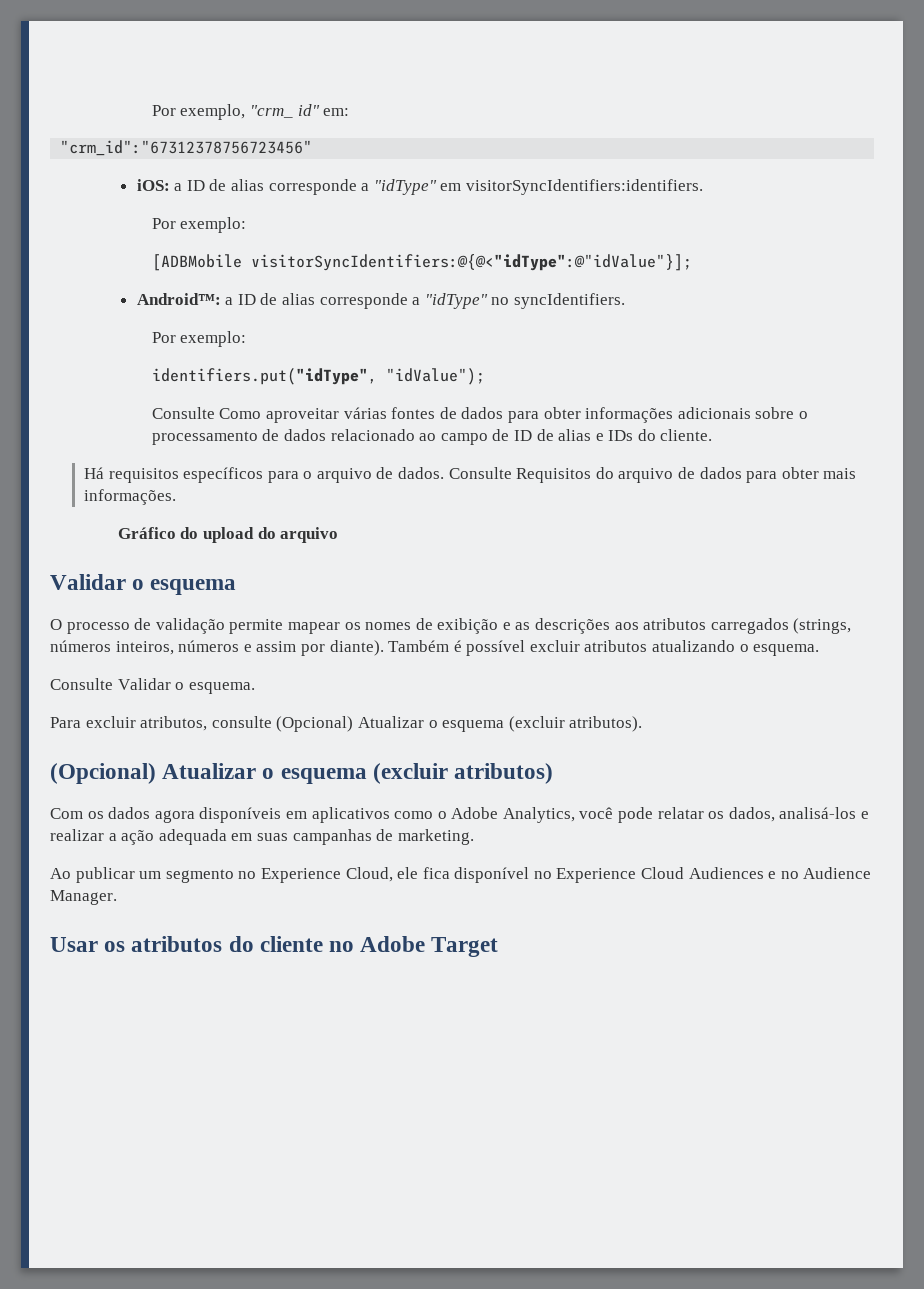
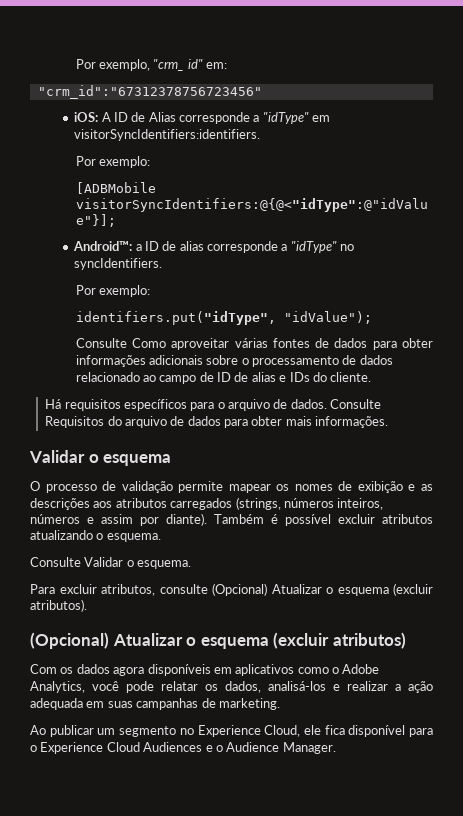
[174,179,264,191] a ID de alias -> [101,112,176,122] A ID de Alias
[117,527,339,543] // Gráfico do upload do arquivo -> (389, 422) none
[533,871,552,879] no -> [408,728,433,737] [30,745,37,752] para o
[780,871,799,879] no -> [215,745,223,752] o
[50,936,499,957] // Usar os atributos do cliente no Adobe Target -> (336, 748) none

